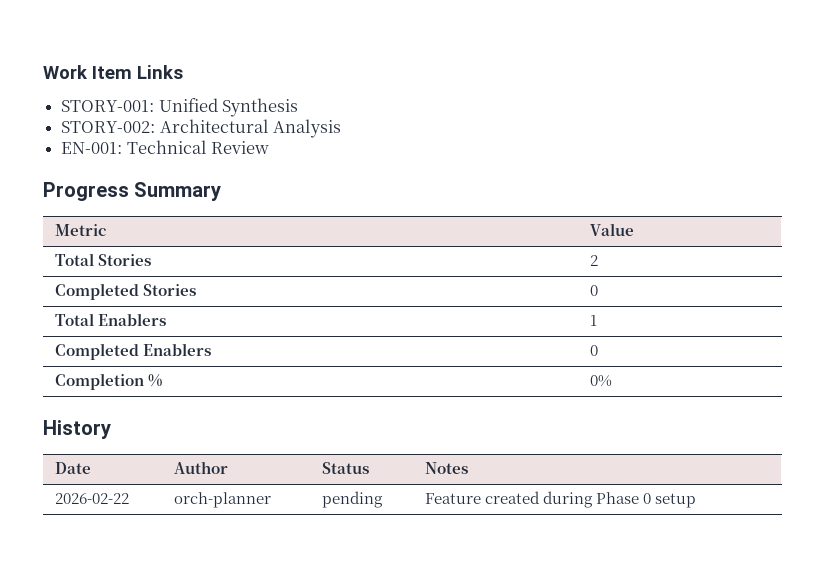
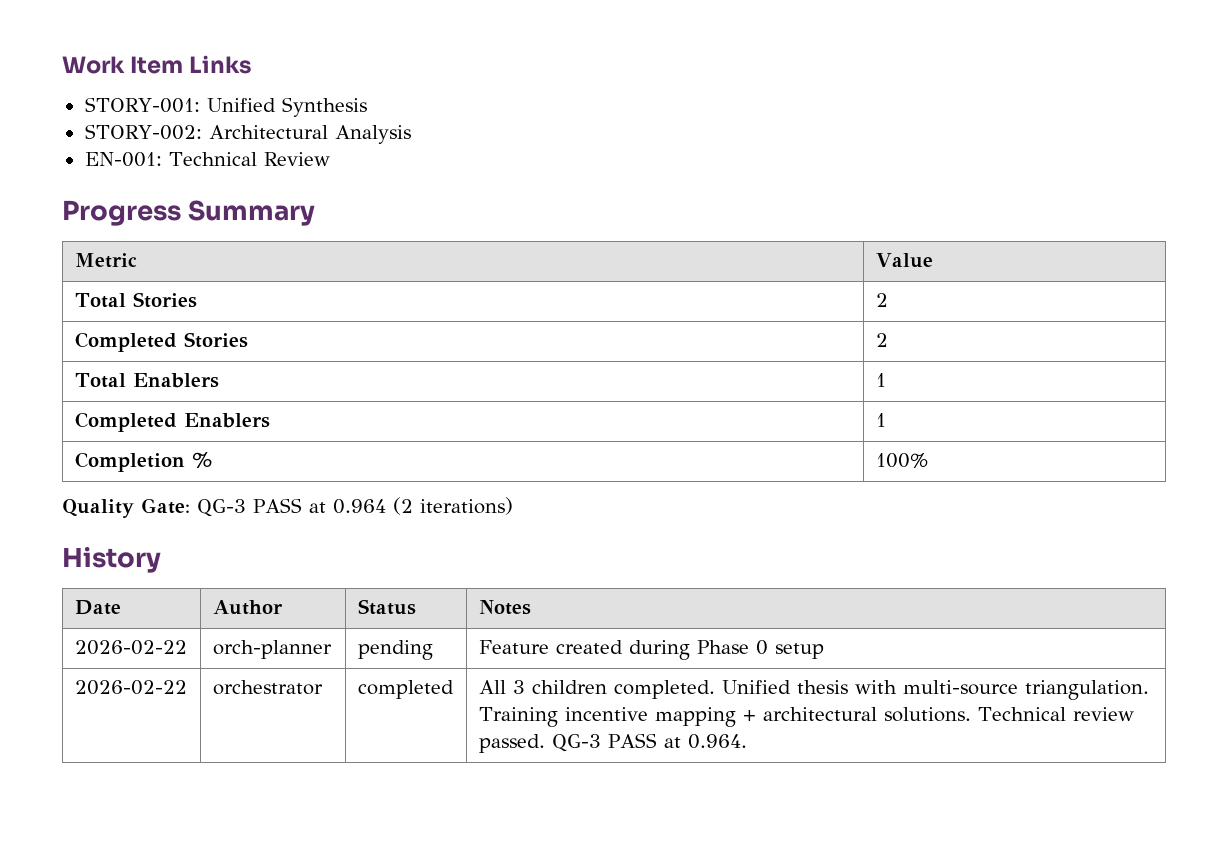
[589,285,598,296] 0 -> [875,333,888,347] 2
[589,345,598,356] 0 -> [875,413,886,427] 1
[589,375,612,387] 0% -> [875,453,928,468] [62,497,513,518] 100% // Quality Gate: QG-3 PASS at 0.964 (2 iterations)
(697, 500) none -> [74,680,187,695] [212,680,323,695] [357,680,454,699] [478,680,1149,700] [478,707,1134,727] [478,733,747,753] // 2026-02-22 | orchestrator | completed | All 3 children completed. Unified thesis with multi-source triangulation. Training incentive mapping + architectural solutions. Technical review passed. QG-3 PASS at 0.964.

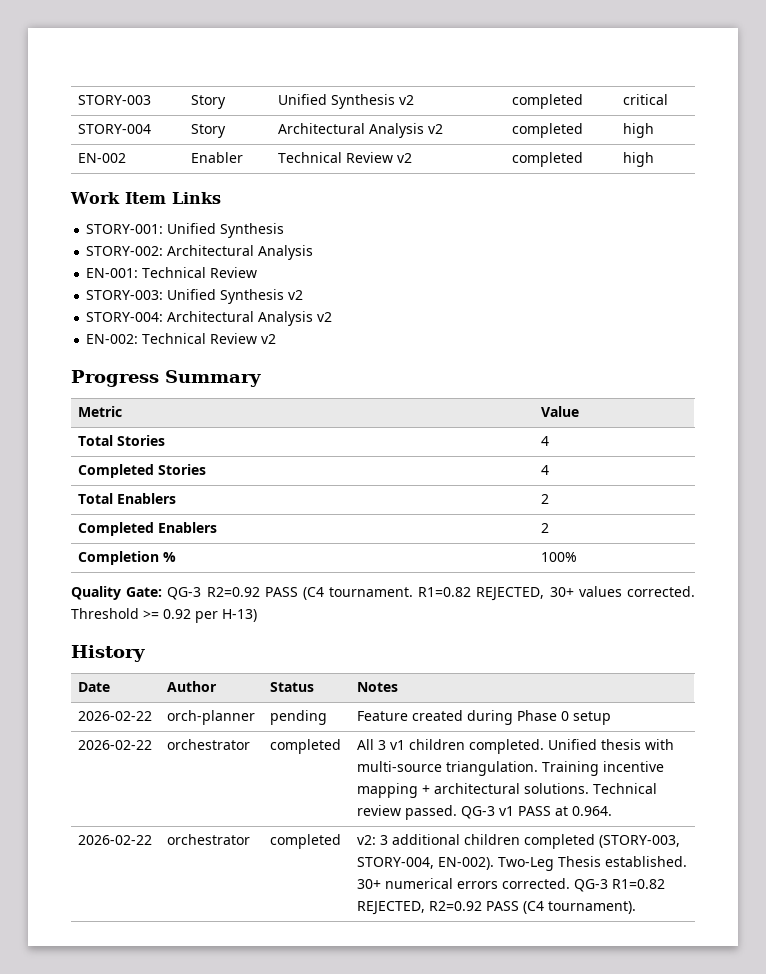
(62, 65) none -> [78,95,152,105] [191,95,227,109] [278,94,415,109] [512,94,584,109] [623,94,669,105] [78,124,152,134] [191,124,227,138] [278,123,444,138] [512,123,584,138] [623,123,655,138] [78,153,127,163] [191,152,244,163] [278,152,413,163] [512,152,584,167] [623,152,655,167] STORY-003 | Story | Unified Synthesis v2 | completed | critical // STORY-004 | Story | Architectural Analysis v2 | completed | high // EN-002 | Enabler | Technical Review v2 | completed | high //
(330, 159) none -> [86,289,304,304] [86,311,333,326] [86,333,277,344] // STORY-003: Unified Synthesis v2 // STORY-004: Architectural Analysis v2 // EN-002: Technical Review v2
[875,293,888,307] 2 -> [541,436,550,446] 4
[875,333,888,347] 2 -> [541,465,550,475] 4
[875,373,886,387] 1 -> [541,494,550,504] 2
[875,413,886,427] 1 -> [541,523,550,533] 2
[253,497,513,515] PASS at 0.964 (2 iterations) -> [206,586,695,601] [71,608,257,623] R2=0.92 PASS (C4 tournament. R1=0.82 REJECTED, 30+ values corrected. Threshold >= 0.92 per H-13)
(525, 687) none -> [390,740,406,750] v1
(601, 743) none -> [499,806,515,816] v1
(747, 741) none -> [78,835,153,845] [167,834,251,845] [270,834,342,849] [357,834,681,849] [357,856,688,871] [357,878,666,892] [357,901,637,915] // 2026-02-22 | orchestrator | completed | v2: 3 additional children completed (STORY-003, STORY-004, EN-002). Two-Leg Thesis established. 30+ numerical errors corrected. QG-3 R1=0.82 REJECTED, R2=0.92 PASS (C4 tournament).

